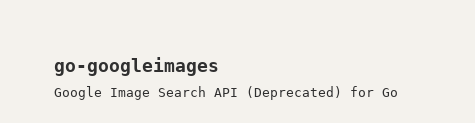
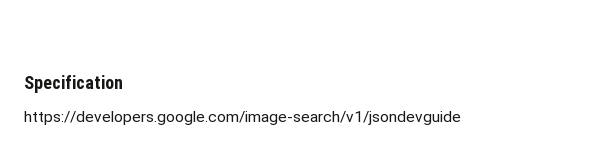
[54,57,219,76] [54,86,398,100] go-googleimages // Google Image Search API (Deprecated) for Go -> [24,75,123,93] [24,111,461,125] Specification // https://developers.google.com/image-search/v1/jsondevguide

